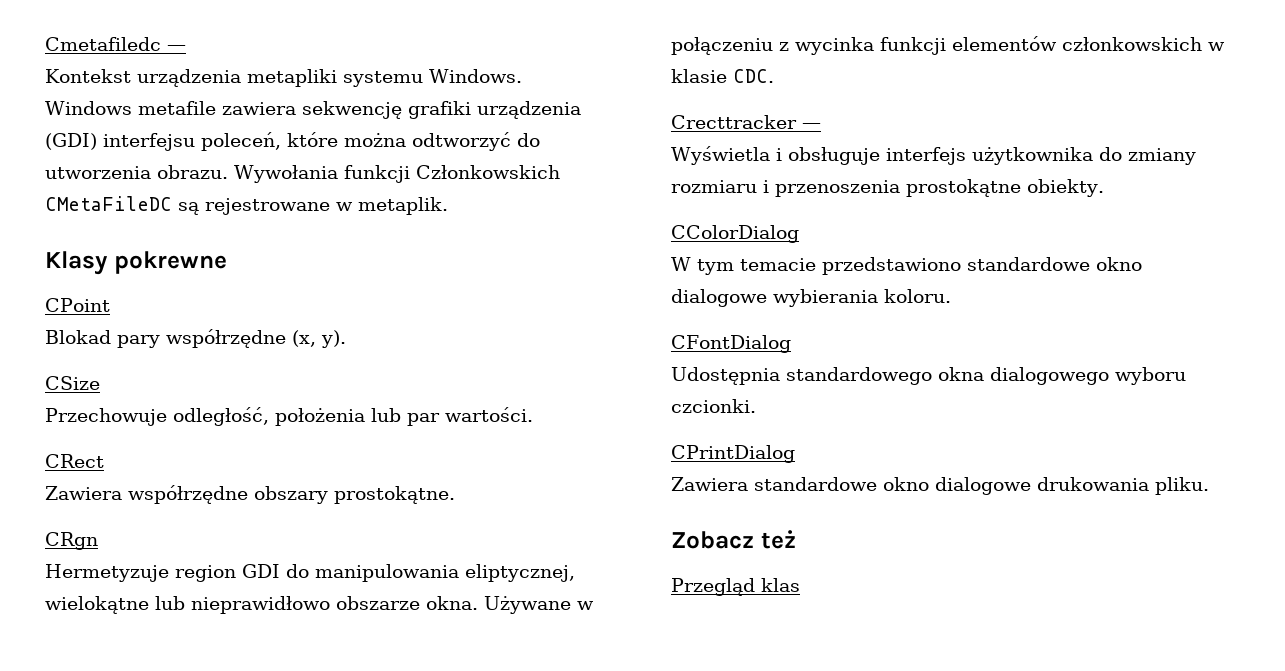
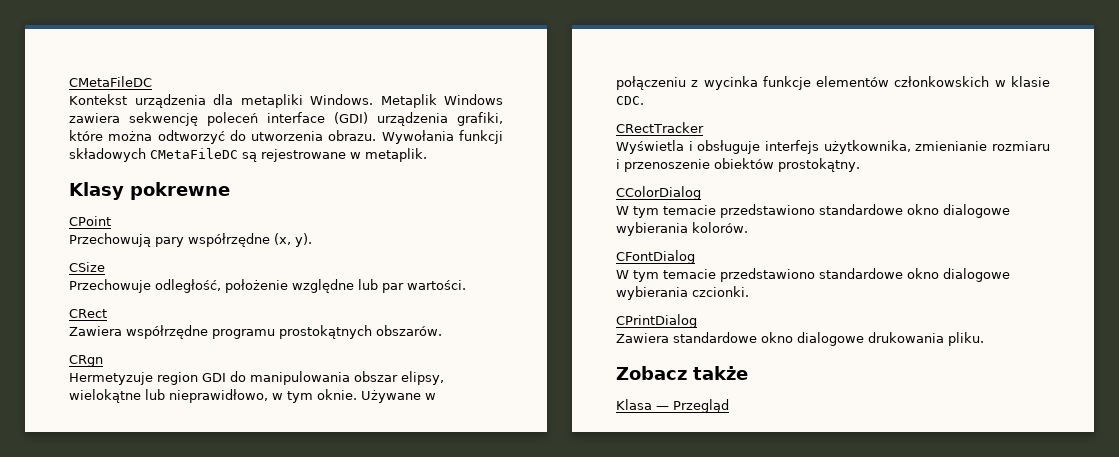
[45,37,186,51] Cmetafiledc — -> [69,76,152,87] CMetaFileDC
[247,69,522,87] [45,101,581,119] [45,132,281,151] metapliki systemu Windows. Windows metafile zawiera sekwencję grafiki urządzenia (GDI) interfejsu poleceń, -> [213,94,503,108] [69,112,503,126] dla metapliki Windows. Metaplik Windows zawiera sekwencję poleceń interface (GDI) urządzenia grafiki,
[416,165,560,179] Członkowskich -> [69,148,146,162] składowych
[45,330,111,344] Blokad -> [69,233,151,247] Przechowują
[275,408,365,426] położenia -> [225,279,354,293] położenie względne
[254,486,455,504] obszary prostokątne. -> [212,325,442,339] programu prostokątnych obszarów.
[465,564,575,582] [45,596,478,614] eliptycznej, wielokątne lub nieprawidłowo obszarze okna. -> [354,371,444,385] [69,389,357,403] obszar elipsy, wielokątne lub nieprawidłowo, w tym oknie.
[880,37,946,55] funkcji -> [762,76,811,90] funkcje
[671,115,821,129] Crecttracker — -> [616,122,704,133] CRectTracker
[972,147,1196,165] [671,179,1104,197] użytkownika do zmiany rozmiaru i przenoszenia prostokątne obiekty. -> [823,140,1050,154] [616,158,860,172] użytkownika, zmienianie rozmiaru i przenoszenie obiektów prostokątny.
[884,289,951,303] koloru. -> [692,222,748,233] kolorów.
[671,367,1186,385] Udostępnia standardowego okna dialogowego wyboru -> [616,268,1010,282] [616,286,688,300] W tym temacie przedstawiono standardowe okno dialogowe wybierania
[760,530,796,549] [671,578,800,596] też // Przegląd klas -> [693,366,748,380] [616,399,729,413] także // Klasa — Przegląd

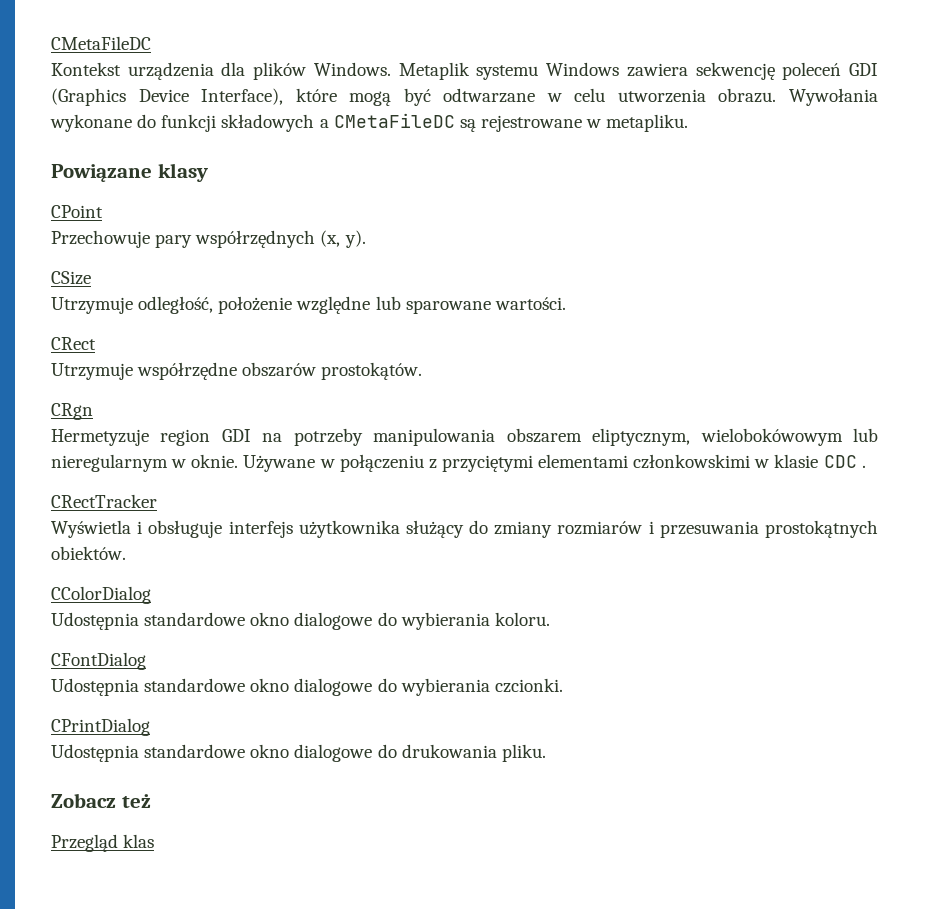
[240,94,303,108] metapliki -> [253,62,307,80] plików
(437, 101) none -> [476,65,539,80] systemu
[267,112,503,126] [69,130,246,144] interface (GDI) urządzenia grafiki, które można odtworzyć do -> [849,63,879,76] [51,88,606,106] GDI (Graphics Device Interface), które mogą być odtwarzane w celu
(454, 137) none -> [50,114,157,132] wykonane do
(146, 155) none -> [319,119,329,128] a
[365,148,427,162] [69,182,230,200] [69,216,111,226] [69,233,270,247] metaplik. // Klasy pokrewne // CPoint // Przechowują pary współrzędne -> [606,114,689,132] [51,163,208,182] [51,205,103,218] [51,230,316,248] metapliku. // Powiązane klasy // CPoint // Przechowuje pary współrzędnych
[69,279,151,293] Przechowuje -> [51,297,133,314] Utrzymuje
[382,283,404,293] par -> [405,300,491,314] sparowane
[69,325,442,339] Zawiera współrzędne programu prostokątnych obszarów. -> [51,362,423,380] Utrzymuje współrzędne obszarów prostokątów.
[230,371,444,385] [69,389,313,403] do manipulowania obszar elipsy, wielokątne lub nieprawidłowo, w tym -> [262,428,879,446] [51,454,187,472] na potrzeby manipulowania obszarem eliptycznym, wielobokówowym lub nieregularnym w
[703,76,1050,90] [616,96,644,105] wycinka funkcje elementów członkowskich w klasie CDC. -> [441,454,866,472] przyciętymi elementami członkowskimi w klasie CDC .
[823,140,1050,154] [616,158,860,172] [616,186,701,200] [616,204,1010,218] [616,222,748,236] [616,250,695,264] [616,268,1010,282] użytkownika, zmienianie rozmiaru i przenoszenie obiektów prostokątny. // CColorDialog // W tym temacie przedstawiono standardowe okno dialogowe wybierania kolorów. // CFontDialog // W tym temacie przedstawiono standardowe okno dialogowe -> [298,520,879,538] [51,546,126,560] [51,586,151,604] [51,612,550,630] [51,652,146,670] [51,678,397,696] użytkownika służący do zmiany rozmiarów i przesuwania prostokątnych obiektów. // CColorDialog // Udostępnia standardowe okno dialogowe do wybierania koloru. // CFontDialog // Udostępnia standardowe okno dialogowe do
[616,332,864,346] Zawiera standardowe okno dialogowe -> [51,744,397,762] Udostępnia standardowe okno dialogowe do
[693,366,748,380] [616,399,729,413] także // Klasa — Przegląd -> [121,794,151,808] [51,834,155,852] też // Przegląd klas

